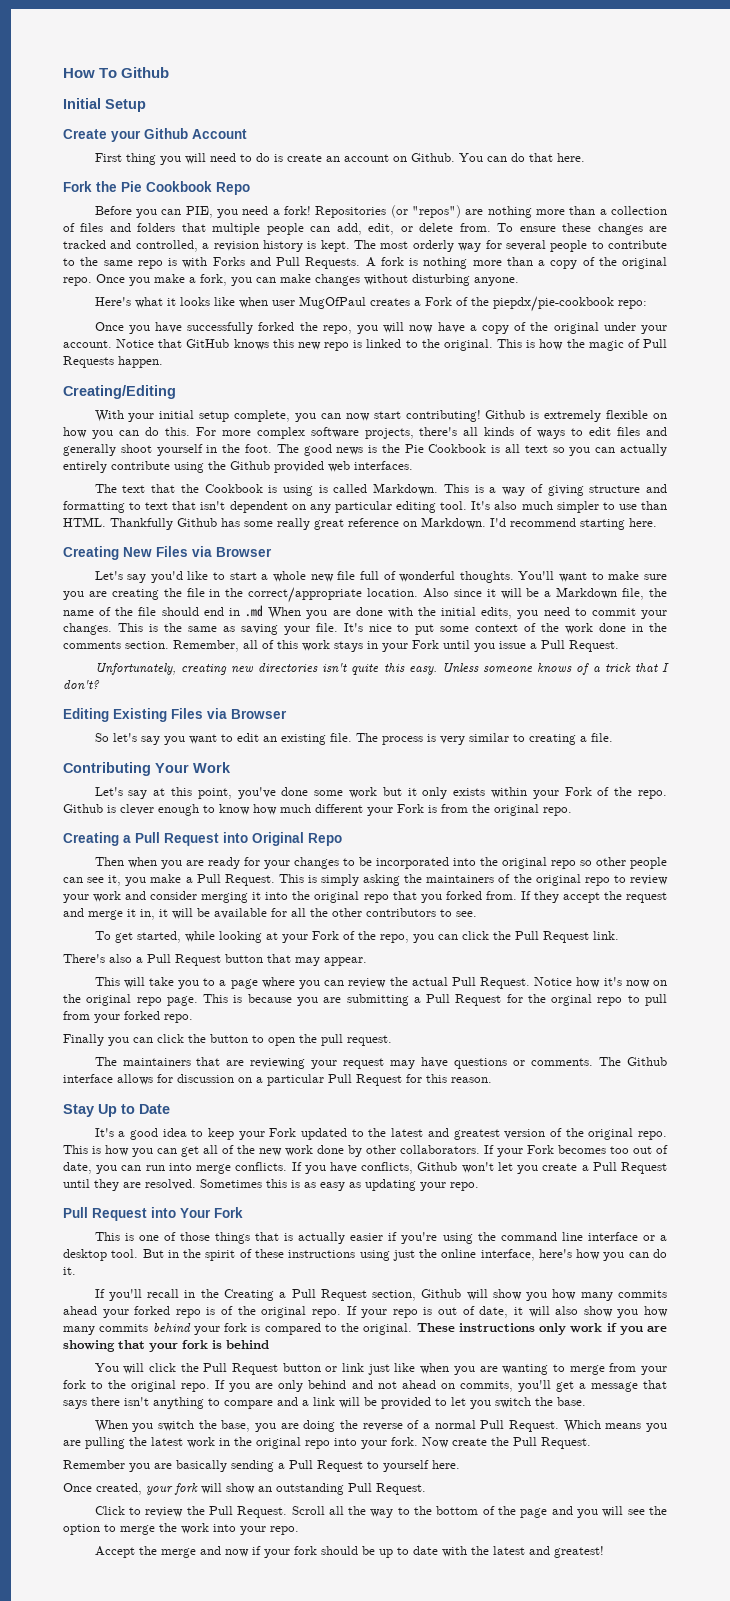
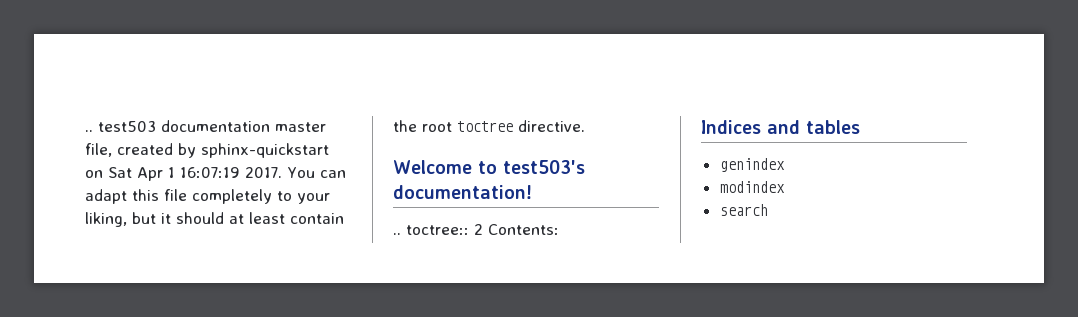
[63,67,170,78] [63,98,146,112] [63,128,247,142] [94,153,585,165] [63,181,250,195] [94,205,667,218] [63,223,668,235] [63,240,667,252] [63,257,667,269] [63,274,519,286] [94,296,647,312] [94,322,668,334] [63,339,667,351] [63,356,163,368] [63,385,176,399] [94,410,668,422] [63,427,668,439] [63,444,667,456] [63,461,413,473] [94,483,667,496] [63,501,668,513] [63,517,657,530] [63,546,272,560] [94,571,667,583] [63,587,667,603] [63,605,667,619] [63,623,667,635] [63,640,619,652] [94,663,669,675] [63,680,100,690] [63,708,287,722] [94,733,613,745] [63,762,231,776] [94,787,667,799] [63,804,572,816] [63,832,342,846] [94,857,668,869] [63,874,668,886] [63,891,667,903] [63,908,477,920] [94,931,619,943] [63,954,367,966] [94,977,667,989] [63,994,667,1006] [63,1011,193,1023] [63,1034,392,1046] [94,1057,667,1069] [63,1074,492,1086] [63,1104,170,1117] [94,1128,667,1140] [63,1145,668,1157] [63,1162,667,1174] [63,1179,479,1191] [63,1207,243,1221] [94,1232,667,1244] [63,1249,668,1261] [63,1267,76,1275] [94,1289,667,1301] [63,1306,668,1318] [63,1323,667,1335] [63,1340,269,1352] [94,1363,667,1375] [63,1380,667,1392] [63,1397,586,1409] [94,1420,667,1432] [63,1437,591,1449] [63,1460,460,1472] [63,1483,426,1495] [94,1506,667,1518] [63,1523,299,1535] [94,1546,604,1558] How To Github // Initial Setup // Create your Github Account // First thing you will need to do is create an account on Github. You can do that here. // Fork the Pie Cookbook Repo // Before you can PIE, you need a fork! Repositories (or "repos") are nothing more than a collection of files and folders that multiple people can add, edit, or delete from. To ensure these changes are tracked and controlled, a revision history is kept. The most orderly way for several people to contribute to the same repo is with Forks and Pull Requests. A fork is nothing more than a copy of the original repo. Once you make a fork, you can make changes without disturbing anyone. // Here's what it looks like when user MugOfPaul creates a Fork of the piepdx/pie-cookbook repo: // Once you have successfully forked the repo, you will now have a copy of the original under your account. Notice that GitHub knows this new repo is linked to the original. This is how the magic of Pull Requests happen. // Creating/Editing // With your initial setup complete, you can now start contributing! Github is extremely flexible on how you can do this. For more complex software projects, there's all kinds of ways to edit files and generally shoot yourself in the foot. The good news is the Pie Cookbook is all text so you can actually entirely contribute using the Github provided web interfaces. // The text that the Cookbook is using is called Markdown. This is a way of giving structure and formatting to text that isn't dependent on any particular editing tool. It's also much simpler to use than HTML. Thankfully Github has some really great reference on Markdown. I'd recommend starting here. // Creating New Files via Browser // Let's say you'd like to start a whole new file full of wonderful thoughts. You'll want to make sure you are creating the file in the correct/appropriate location. Also since it will be a Markdown file, the name of the file should end in .md When you are done with the initial edits, you need to commit your changes. This is the same as saving your file. It's nice to put some context of the work done in the comments section. Remember, all of this work stays in your Fork until you issue a Pull Request. // Unfortunately, creating new directories isn't quite this easy. Unless someone knows of a trick that I don't? // Editing Existing Files via Browser // So let's say you want to edit an existing file. The process is very similar to creating a file. // Contributing Your Work // Let's say at this point, you've done some work but it only exists within your Fork of the repo. Github is clever enough to know how much different your Fork is from the original repo. // Creating a Pull Request into Original Repo // Then when you are ready for your changes to be incorporated into the original repo so other people can see it, you make a Pull Request. This is simply asking the maintainers of the original repo to review your work and consider merging it into the original repo that you forked from. If they accept the request and merge it in, it will be available for all the other contributors to see. // To get started, while looking at your Fork of the repo, you can click the Pull Request link. // There's also a Pull Request button that may appear. // This will take you to a page where you can review the actual Pull Request. Notice how it's now on the original repo page. This is because you are submitting a Pull Request for the orginal repo to pull from your forked repo. // Finally you can click the button to open the pull request. // The maintainers that are reviewing your request may have questions or comments. The Github interface allows for discussion on a particular Pull Request for this reason. // Stay Up to Date // It's a good idea to keep your Fork updated to the latest and greatest version of the original repo. This is how you can get all of the new work done by other collaborators. If your Fork becomes too out of date, you can run into merge conflicts. If you have conflicts, Github won't let you create a Pull Request until they are resolved. Sometimes this is as easy as updating your repo. // Pull Request into Your Fork // This is one of those things that is actually easier if you're using the command line interface or a desktop tool. But in the spirit of these instructions using just the online interface, here's how you can do it. // If you'll recall in the Creating a Pull Request section, Github will show you how many commits ahead your forked repo is of the original repo. If your repo is out of date, it will also show you how many commits behind your fork is compared to the original. These instructions only work if you are showing that your fork is behind // You will click the Pull Request button or link just like when you are wanting to merge from your fork to the original repo. If you are only behind and not ahead on commits, you'll get a message that says there isn't anything to compare and a link will be provided to let you switch the base. // When you switch the base, you are doing the reverse of a normal Pull Request. Which means you are pulling the latest work in the original repo into your fork. Now create the Pull Request. // Remember you are basically sending a Pull Request to yourself here. // Once created, your fork will show an outstanding Pull Request. // Click to review the Pull Request. Scroll all the way to the bottom of the page and you will see the option to merge the work into your repo. // Accept the merge and now if your fork should be up to date with the latest and greatest! -> [85,120,326,132] [85,143,329,158] [85,167,346,181] [85,189,330,204] [85,212,344,227] [393,120,585,132] [393,160,585,174] [393,185,532,199] [393,224,559,235] [701,120,860,134] [719,158,785,172] [719,181,785,193] [719,204,768,216] .. test503 documentation master file, created by sphinx-quickstart on Sat Apr 1 16:07:19 2017. You can adapt this file completely to your liking, but it should at least contain the root toctree directive. // Welcome to test503's documentation! // .. toctree:: 2 Contents: // Indices and tables // genindex // modindex // search

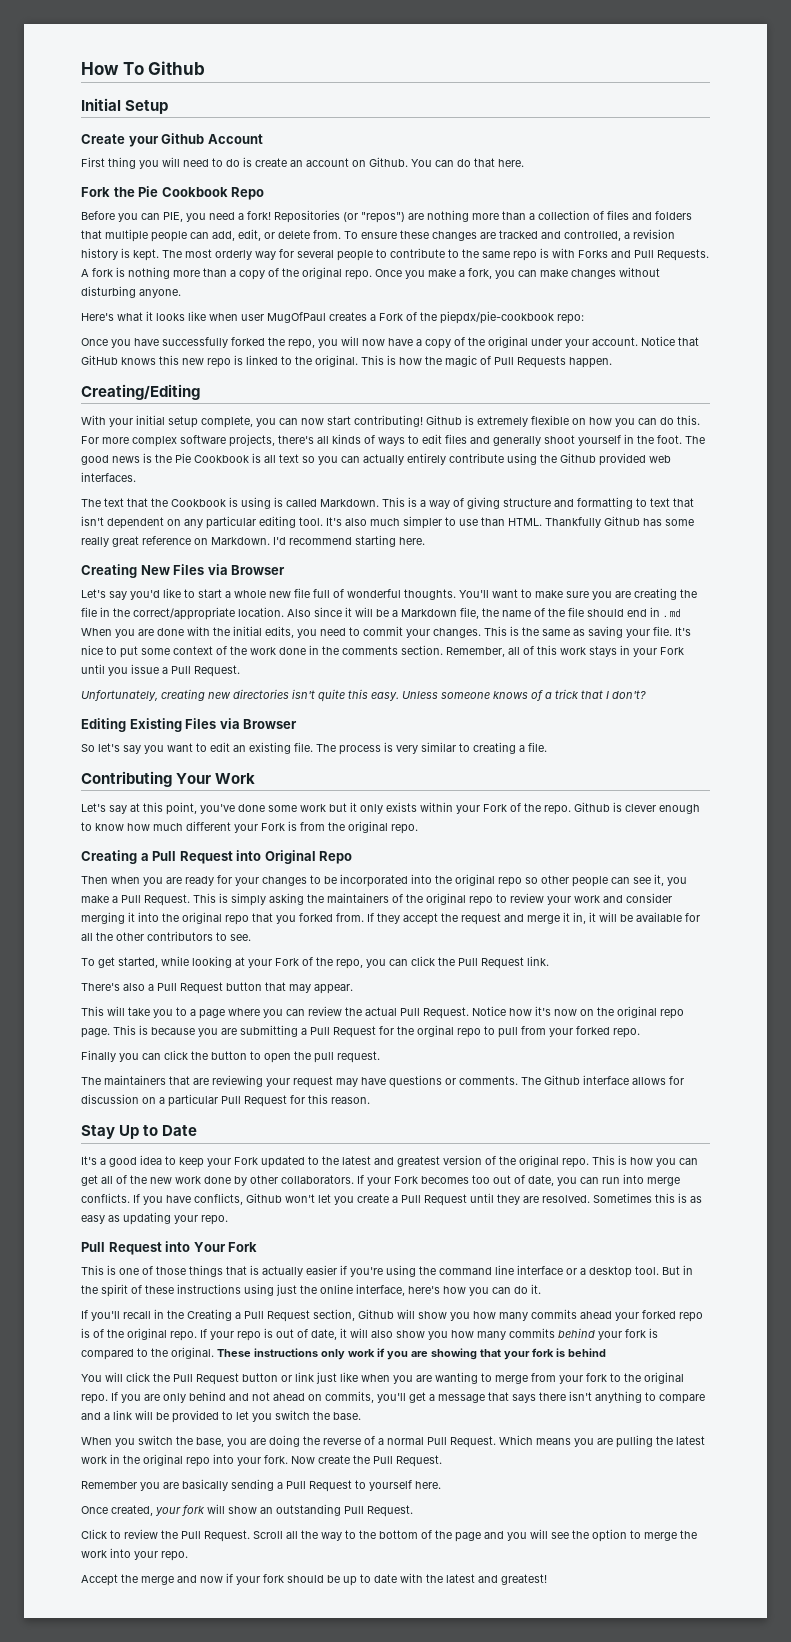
[85,120,326,132] [85,143,329,158] [85,167,346,181] [85,189,330,204] [85,212,344,227] [393,120,585,132] [393,160,585,174] [393,185,532,199] [393,224,559,235] [701,120,860,134] [719,158,785,172] [719,181,785,193] [719,204,768,216] .. test503 documentation master file, created by sphinx-quickstart on Sat Apr 1 16:07:19 2017. You can adapt this file completely to your liking, but it should at least contain the root toctree directive. // Welcome to test503's documentation! // .. toctree:: 2 Contents: // Indices and tables // genindex // modindex // search -> [81,61,206,75] [81,98,169,114] [81,133,263,147] [81,157,524,169] [81,186,265,200] [81,210,692,223] [81,229,675,242] [81,248,709,261] [81,267,660,280] [81,286,181,298] [81,311,584,324] [81,336,699,349] [81,355,612,368] [81,384,200,400] [81,415,700,428] [81,434,705,447] [81,453,671,466] [81,472,136,482] [81,497,694,509] [81,516,694,529] [81,535,425,547] [81,564,286,578] [81,588,697,600] [81,607,681,620] [81,626,691,638] [81,645,684,658] [81,664,240,677] [81,689,646,702] [81,718,298,732] [81,742,547,755] [81,771,256,787] [81,802,700,815] [81,821,418,834] [81,850,353,864] [81,874,687,887] [81,893,672,906] [81,912,700,925] [81,931,251,941] [81,956,549,969] [81,982,353,994] [81,1006,684,1019] [81,1025,640,1038] [81,1050,380,1063] [81,1075,684,1088] [81,1094,370,1107] [81,1125,198,1139] [81,1155,698,1168] [81,1174,680,1186] [81,1193,702,1206] [81,1212,228,1225] [81,1241,258,1255] [81,1265,693,1278] [81,1284,541,1297] [81,1309,703,1322] [81,1328,658,1341] [81,1347,606,1360] [81,1372,684,1385] [81,1391,705,1404] [81,1410,361,1423] [81,1435,705,1448] [81,1454,442,1467] [81,1479,441,1492] [81,1504,413,1517] [81,1529,697,1542] [81,1548,188,1561] [81,1573,547,1586] How To Github // Initial Setup // Create your Github Account // First thing you will need to do is create an account on Github. You can do that here. // Fork the Pie Cookbook Repo // Before you can PIE, you need a fork! Repositories (or "repos") are nothing more than a collection of files and folders that multiple people can add, edit, or delete from. To ensure these changes are tracked and controlled, a revision history is kept. The most orderly way for several people to contribute to the same repo is with Forks and Pull Requests. A fork is nothing more than a copy of the original repo. Once you make a fork, you can make changes without disturbing anyone. // Here's what it looks like when user MugOfPaul creates a Fork of the piepdx/pie-cookbook repo: // Once you have successfully forked the repo, you will now have a copy of the original under your account. Notice that GitHub knows this new repo is linked to the original. This is how the magic of Pull Requests happen. // Creating/Editing // With your initial setup complete, you can now start contributing! Github is extremely flexible on how you can do this. For more complex software projects, there's all kinds of ways to edit files and generally shoot yourself in the foot. The good news is the Pie Cookbook is all text so you can actually entirely contribute using the Github provided web interfaces. // The text that the Cookbook is using is called Markdown. This is a way of giving structure and formatting to text that isn't dependent on any particular editing tool. It's also much simpler to use than HTML. Thankfully Github has some really great reference on Markdown. I'd recommend starting here. // Creating New Files via Browser // Let's say you'd like to start a whole new file full of wonderful thoughts. You'll want to make sure you are creating the file in the correct/appropriate location. Also since it will be a Markdown file, the name of the file should end in .md When you are done with the initial edits, you need to commit your changes. This is the same as saving your file. It's nice to put some context of the work done in the comments section. Remember, all of this work stays in your Fork until you issue a Pull Request. // Unfortunately, creating new directories isn't quite this easy. Unless someone knows of a trick that I don't? // Editing Existing Files via Browser // So let's say you want to edit an existing file. The process is very similar to creating a file. // Contributing Your Work // Let's say at this point, you've done some work but it only exists within your Fork of the repo. Github is clever enough to know how much different your Fork is from the original repo. // Creating a Pull Request into Original Repo // Then when you are ready for your changes to be incorporated into the original repo so other people can see it, you make a Pull Request. This is simply asking the maintainers of the original repo to review your work and consider merging it into the original repo that you forked from. If they accept the request and merge it in, it will be available for all the other contributors to see. // To get started, while looking at your Fork of the repo, you can click the Pull Request link. // There's also a Pull Request button that may appear. // This will take you to a page where you can review the actual Pull Request. Notice how it's now on the original repo page. This is because you are submitting a Pull Request for the orginal repo to pull from your forked repo. // Finally you can click the button to open the pull request. // The maintainers that are reviewing your request may have questions or comments. The Github interface allows for discussion on a particular Pull Request for this reason. // Stay Up to Date // It's a good idea to keep your Fork updated to the latest and greatest version of the original repo. This is how you can get all of the new work done by other collaborators. If your Fork becomes too out of date, you can run into merge conflicts. If you have conflicts, Github won't let you create a Pull Request until they are resolved. Sometimes this is as easy as updating your repo. // Pull Request into Your Fork // This is one of those things that is actually easier if you're using the command line interface or a desktop tool. But in the spirit of these instructions using just the online interface, here's how you can do it. // If you'll recall in the Creating a Pull Request section, Github will show you how many commits ahead your forked repo is of the original repo. If your repo is out of date, it will also show you how many commits behind your fork is compared to the original. These instructions only work if you are showing that your fork is behind // You will click the Pull Request button or link just like when you are wanting to merge from your fork to the original repo. If you are only behind and not ahead on commits, you'll get a message that says there isn't anything to compare and a link will be provided to let you switch the base. // When you switch the base, you are doing the reverse of a normal Pull Request. Which means you are pulling the latest work in the original repo into your fork. Now create the Pull Request. // Remember you are basically sending a Pull Request to yourself here. // Once created, your fork will show an outstanding Pull Request. // Click to review the Pull Request. Scroll all the way to the bottom of the page and you will see the option to merge the work into your repo. // Accept the merge and now if your fork should be up to date with the latest and greatest!

